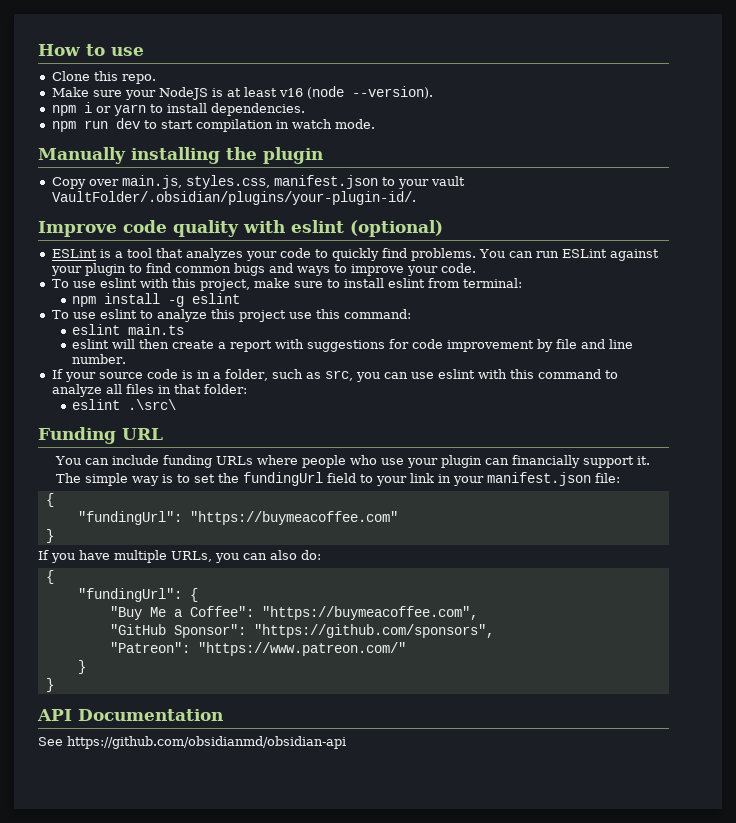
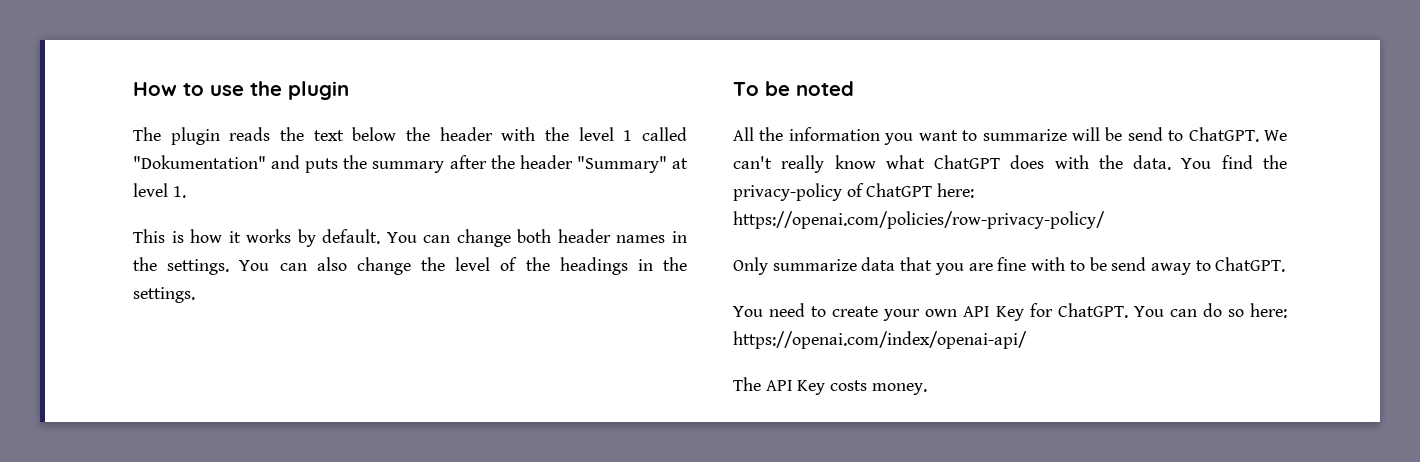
[51,71,156,84] [51,86,433,100] [51,102,305,116] [51,118,375,132] [38,147,323,164] [51,175,465,189] [51,191,416,205] [38,220,443,237] [51,248,659,261] [50,263,476,276] [51,278,522,291] [72,293,241,307] [51,309,411,322] [72,324,185,335] [72,339,634,352] [72,354,127,364] [51,369,618,382] [51,384,247,397] [72,399,177,410] [38,427,163,444] [55,455,651,468] [56,472,621,486] [45,493,54,507] [77,511,398,525] [45,529,54,543] [38,550,321,563] [45,570,54,584] [77,588,198,602] [109,606,478,620] [109,624,494,638] [109,642,406,656] [77,660,86,674] [45,678,54,692] [37,709,223,721] [38,736,346,749] // Clone this repo. // Make sure your NodeJS is at least v16 (node --version). // npm i or yarn to install dependencies. // npm run dev to start compilation in watch mode. // Manually installing the plugin // Copy over main.js, styles.css, manifest.json to your vault VaultFolder/.obsidian/plugins/your-plugin-id/. // Improve code quality with eslint (optional) // ESLint is a tool that analyzes your code to quickly find problems. You can run ESLint against your plugin to find common bugs and ways to improve your code. // To use eslint with this project, make sure to install eslint from terminal: // npm install -g eslint // To use eslint to analyze this project use this command: // eslint main.ts // eslint will then create a report with suggestions for code improvement by file and line number. // If your source code is in a folder, such as src, you can use eslint with this command to analyze all files in that folder: // eslint .\src\ // Funding URL // You can include funding URLs where people who use your plugin can financially support it. // The simple way is to set the fundingUrl field to your link in your manifest.json file: // { // "fundingUrl": "https://buymeacoffee.com" // } // If you have multiple URLs, you can also do: // { // "fundingUrl": { // "Buy Me a Coffee": "https://buymeacoffee.com", // "GitHub Sponsor": "https://github.com/sponsors", // "Patreon": "https://www.patreon.com/" // } // } // API Documentation // See https://github.com/obsidianmd/obsidian-api -> [250,81,349,100] [133,127,687,145] [133,155,688,173] [133,183,186,198] [133,229,688,247] [133,257,688,275] [133,287,195,303] [733,81,854,96] [733,127,1287,145] [733,155,1287,173] [733,183,975,201] [733,211,1105,229] [733,257,1286,275] [733,303,1287,321] [733,331,1027,349] [733,377,927,395] the plugin // The plugin reads the text below the header with the level 1 called "Dokumentation" and puts the summary after the header "Summary" at level 1. // This is how it works by default. You can change both header names in the settings. You can also change the level of the headings in the settings. // To be noted // All the information you want to summarize will be send to ChatGPT. We can't really know what ChatGPT does with the data. You find the privacy-policy of ChatGPT here: https://openai.com/policies/row-privacy-policy/ // Only summarize data that you are fine with to be send away to ChatGPT. // You need to create your own API Key for ChatGPT. You can do so here: https://openai.com/index/openai-api/ // The API Key costs money.

